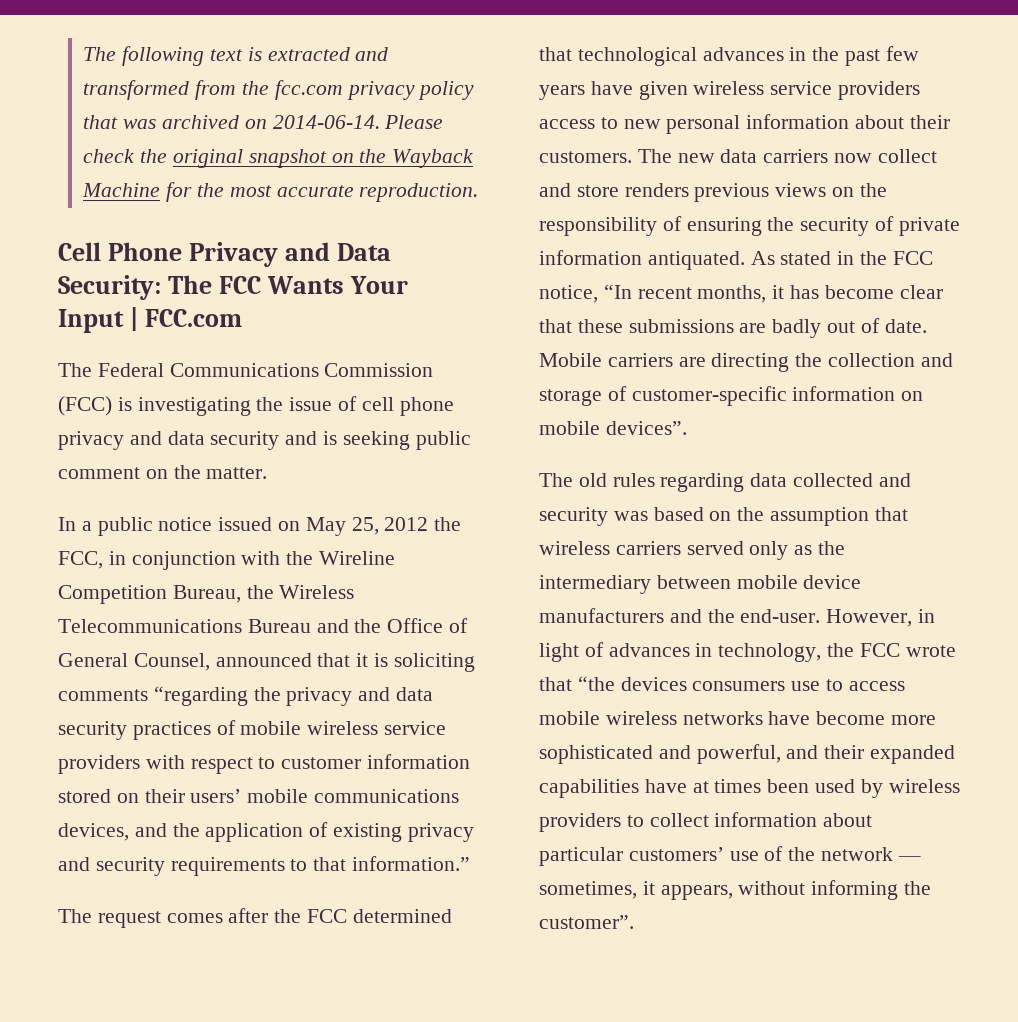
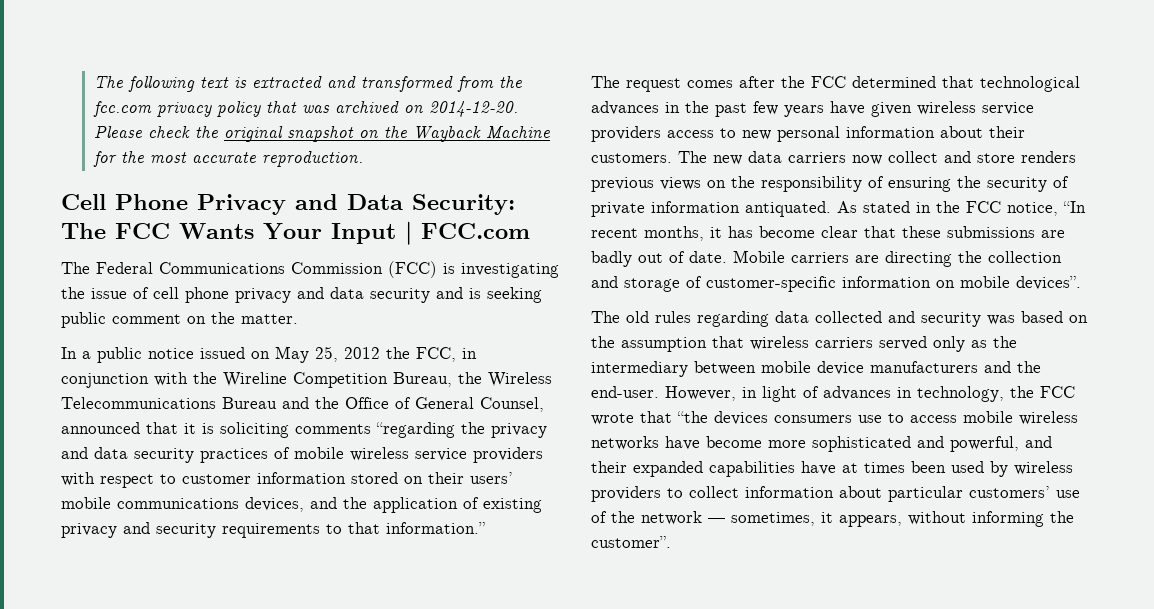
[272,115,380,129] 2014-06-14. -> [428,101,518,117] 2014-12-20.

